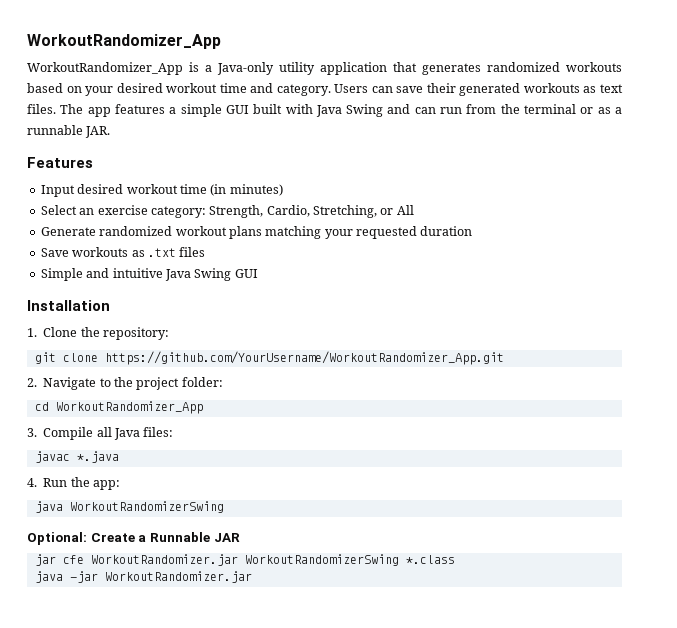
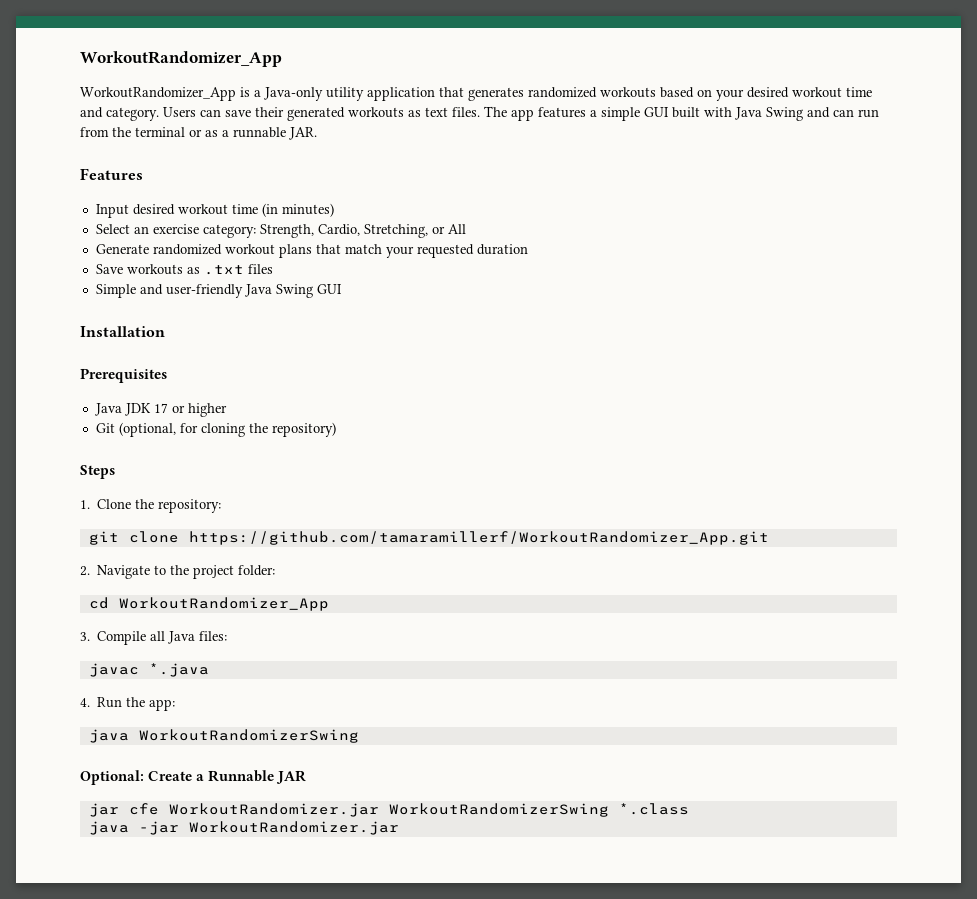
[265,226,322,239] matching -> [315,244,382,254] that match
[112,268,163,278] intuitive -> [165,284,243,298] user-friendly
(110, 305) none -> [80,368,167,383] [94,403,227,417] [95,422,336,437] [80,465,115,479] // Prerequisites // Java JDK 17 or higher // Git (optional, for cloning the repository) // Steps
[104,351,504,365] https://github.com/YourUsername/WorkoutRandomizer_App.git -> [188,531,769,545] https://github.com/tamaramillerf/WorkoutRandomizer_App.git

